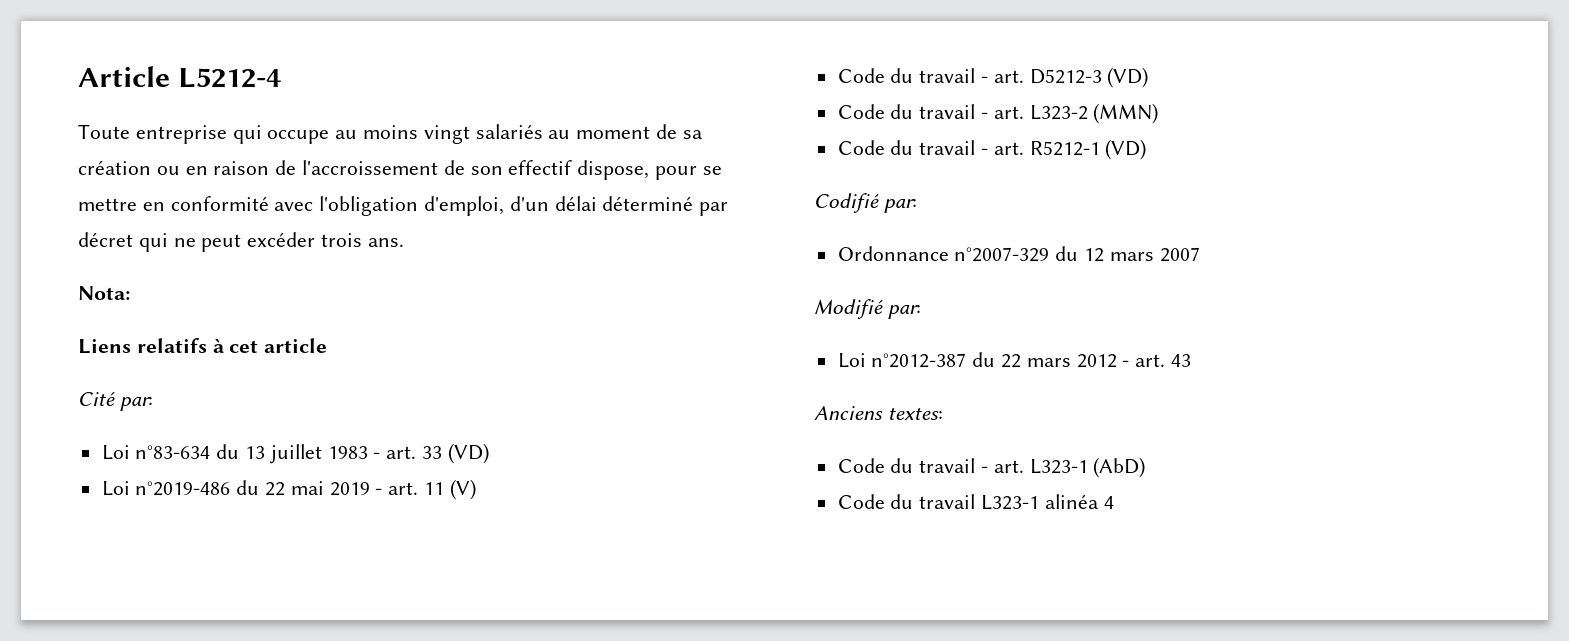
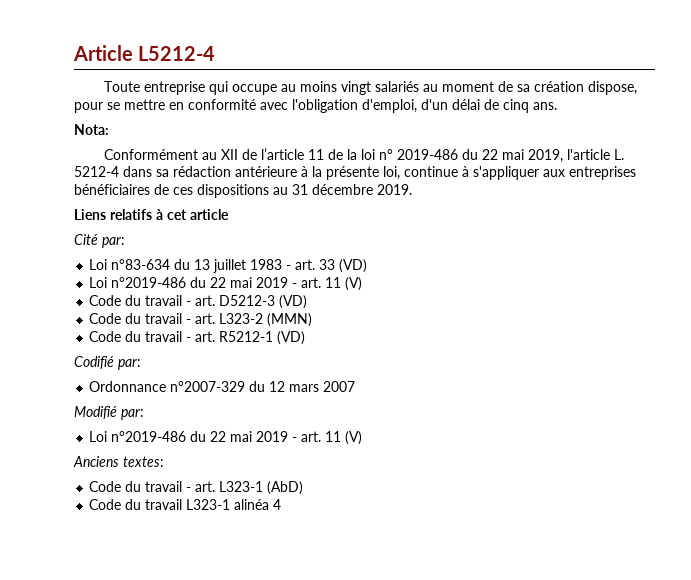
[156,160,573,175] ou en raison de l'accroissement de son effectif -> (584, 86) none
[602,196,729,216] [78,232,404,252] [78,286,130,300] déterminé par décret qui ne peut excéder trois ans. // Nota: -> [484,99,557,113] [74,124,109,135] [103,148,624,163] [74,166,636,180] [74,184,412,198] de cinq ans. // Nota: // Conformément au XII de l’article 11 de la loi n° 2019-486 du 22 mai 2019, l'article L. 5212-4 dans sa rédaction antérieure à la présente loi, continue à s'appliquer aux entreprises bénéficiaires de ces dispositions au 31 décembre 2019.
[871,352,1192,368] n°2012-387 du 22 mars 2012 - art. 43 -> [111,431,363,445] n°2019-486 du 22 mai 2019 - art. 11 (V)

